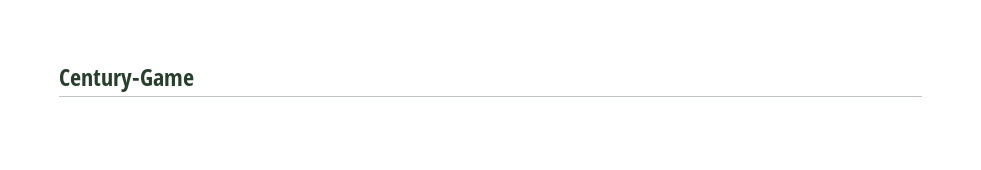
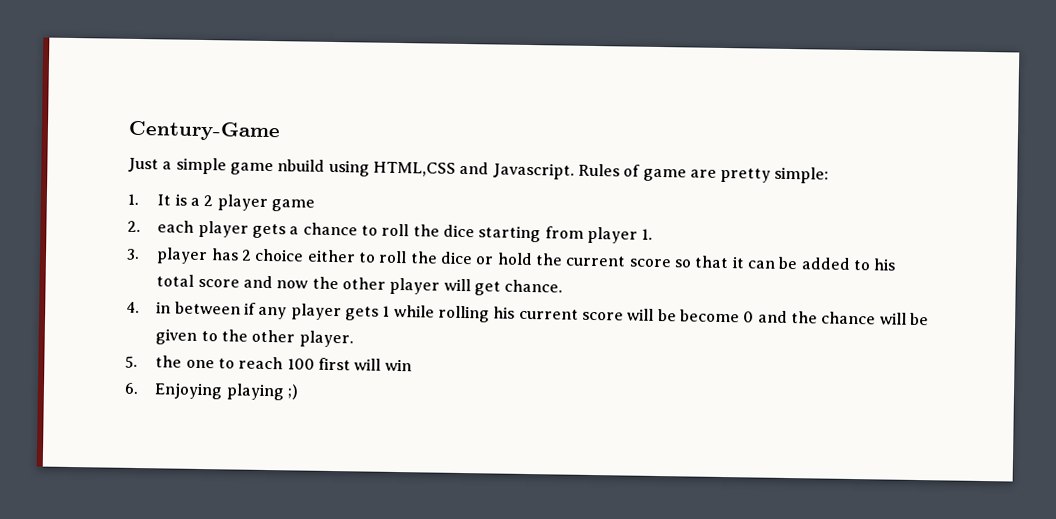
(194, 80) none -> [128,157,830,184] [127,193,316,212] [127,220,654,244] [126,247,897,271] [156,274,564,296] [126,301,929,326] [155,328,354,348] [125,355,412,372] [124,382,300,401] // Just a simple game nbuild using HTML,CSS and Javascript. Rules of game are pretty simple: // 1. It is a 2 player game // 2. each player gets a chance to roll the dice starting from player 1. // 3. player has 2 choice either to roll the dice or hold the current score so that it can be added to his total score and now the other player will get chance. // 4. in between if any player gets 1 while rolling his current score will be become 0 and the chance will be given to the other player. // 5. the one to reach 100 first will win // 6. Enjoying playing ;)

